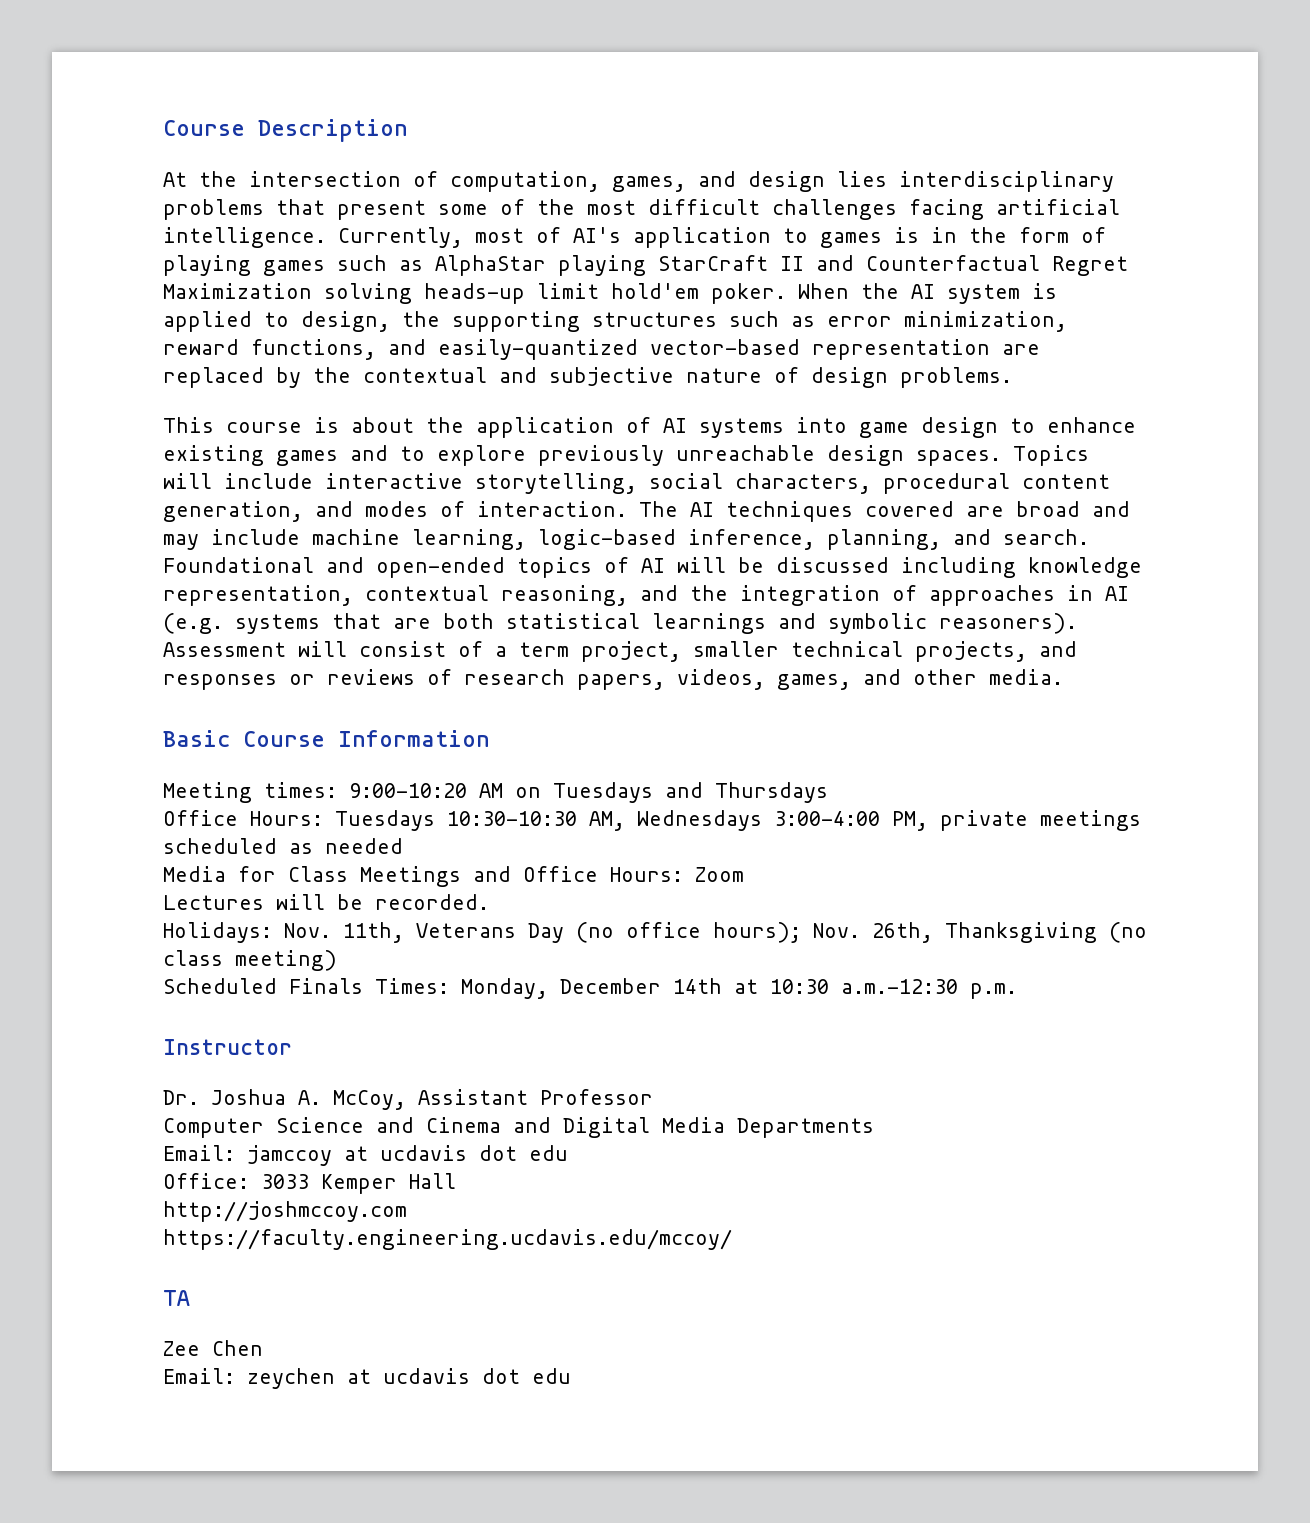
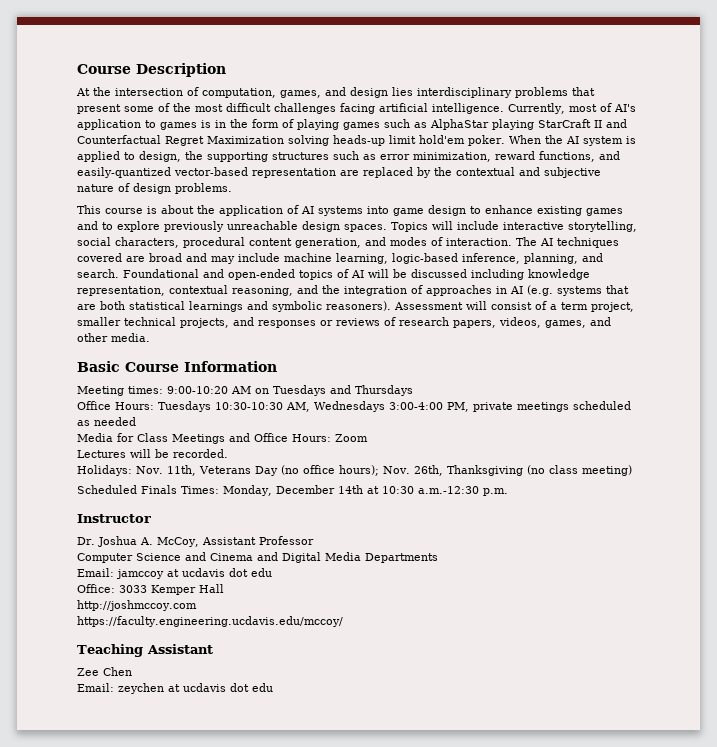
[163,1290,190,1306] TA -> [77,644,213,657] Teaching Assistant

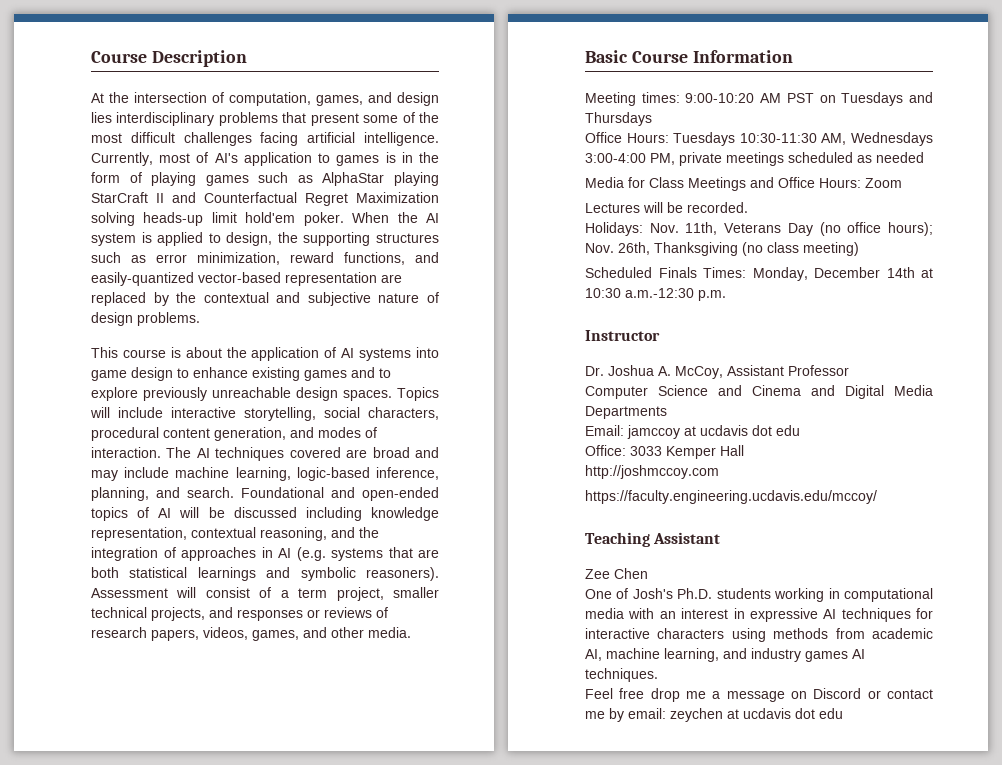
(251, 390) none -> [786,93,814,103] PST
[215,402,283,410] 10:30-10:30 -> [739,133,817,143] 10:30-11:30
[77,683,114,692] Email: -> [585,588,933,602] [585,608,933,622] [585,628,933,642] [585,648,865,662] [585,668,658,682] [585,688,933,702] [585,708,666,722] One of Josh's Ph.D. students working in computational media with an interest in expressive AI techniques for interactive characters using methods from academic AI, machine learning, and industry games AI techniques. // Feel free drop me a message on Discord or contact me by email:

